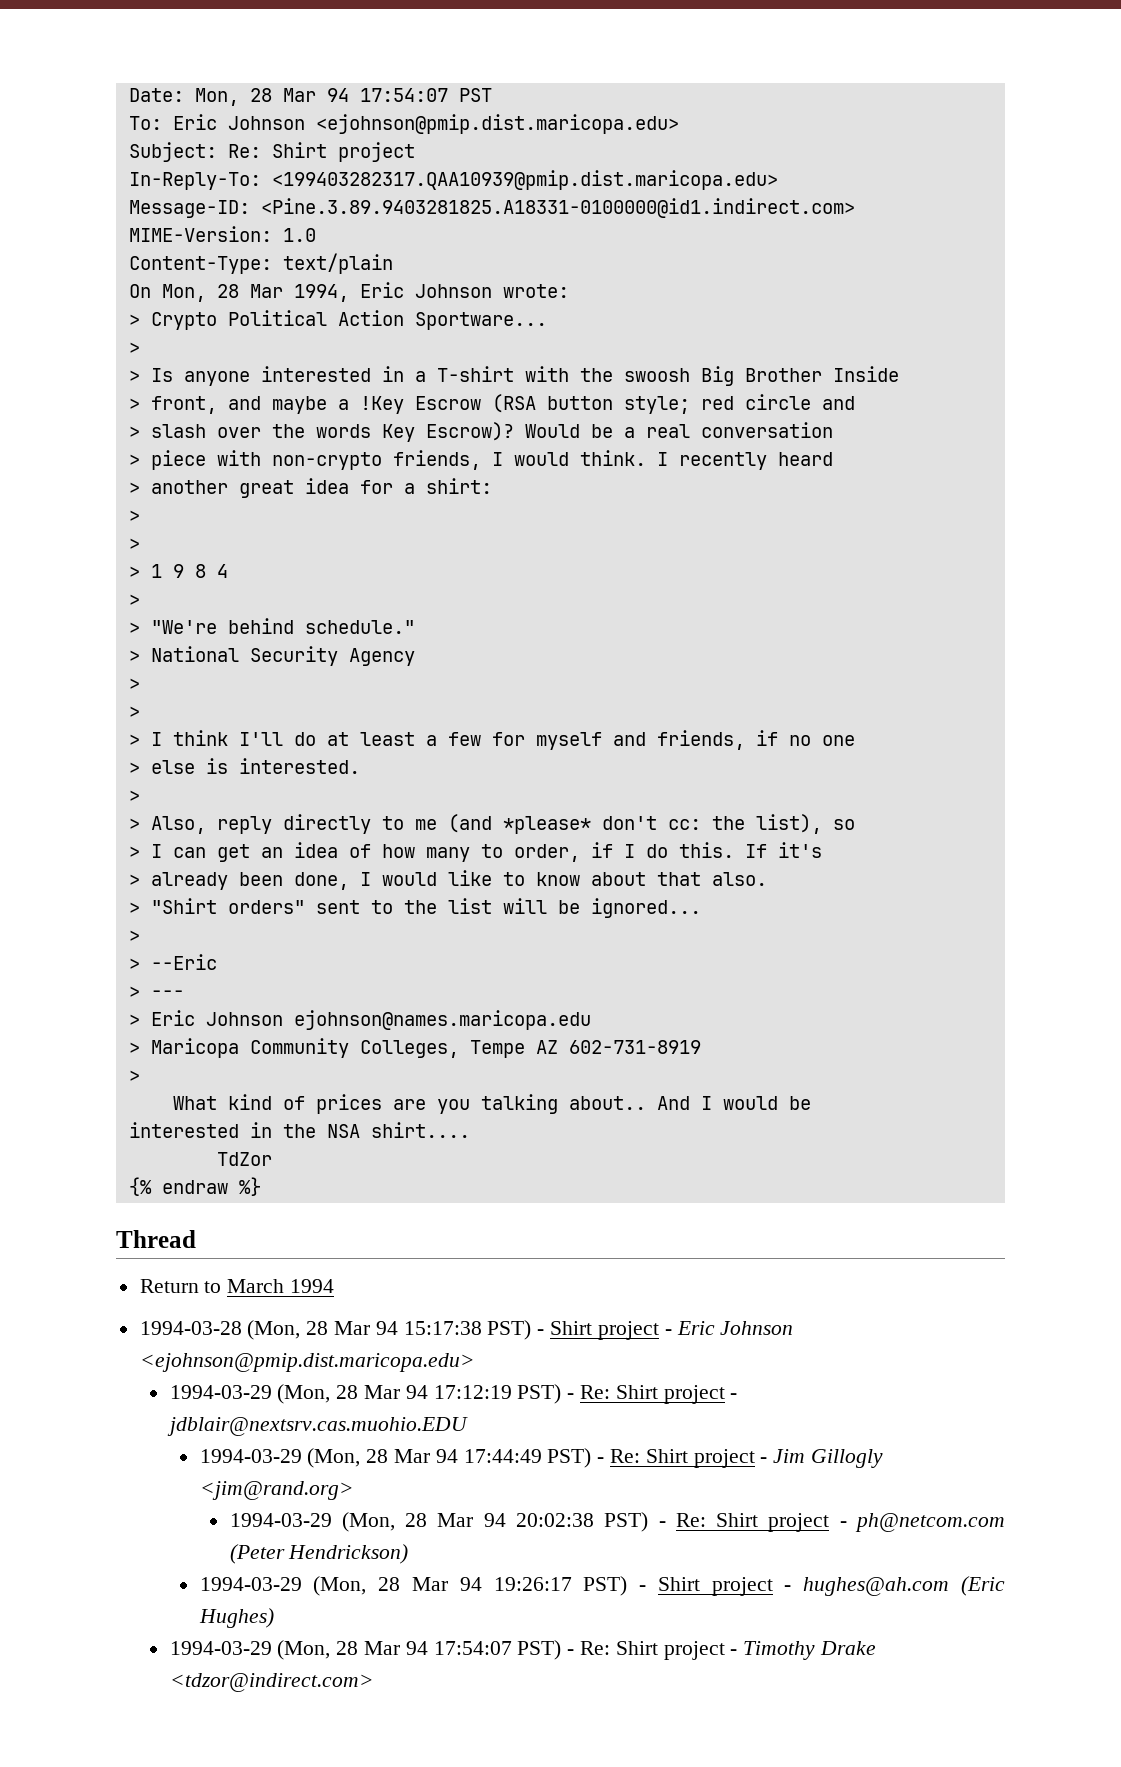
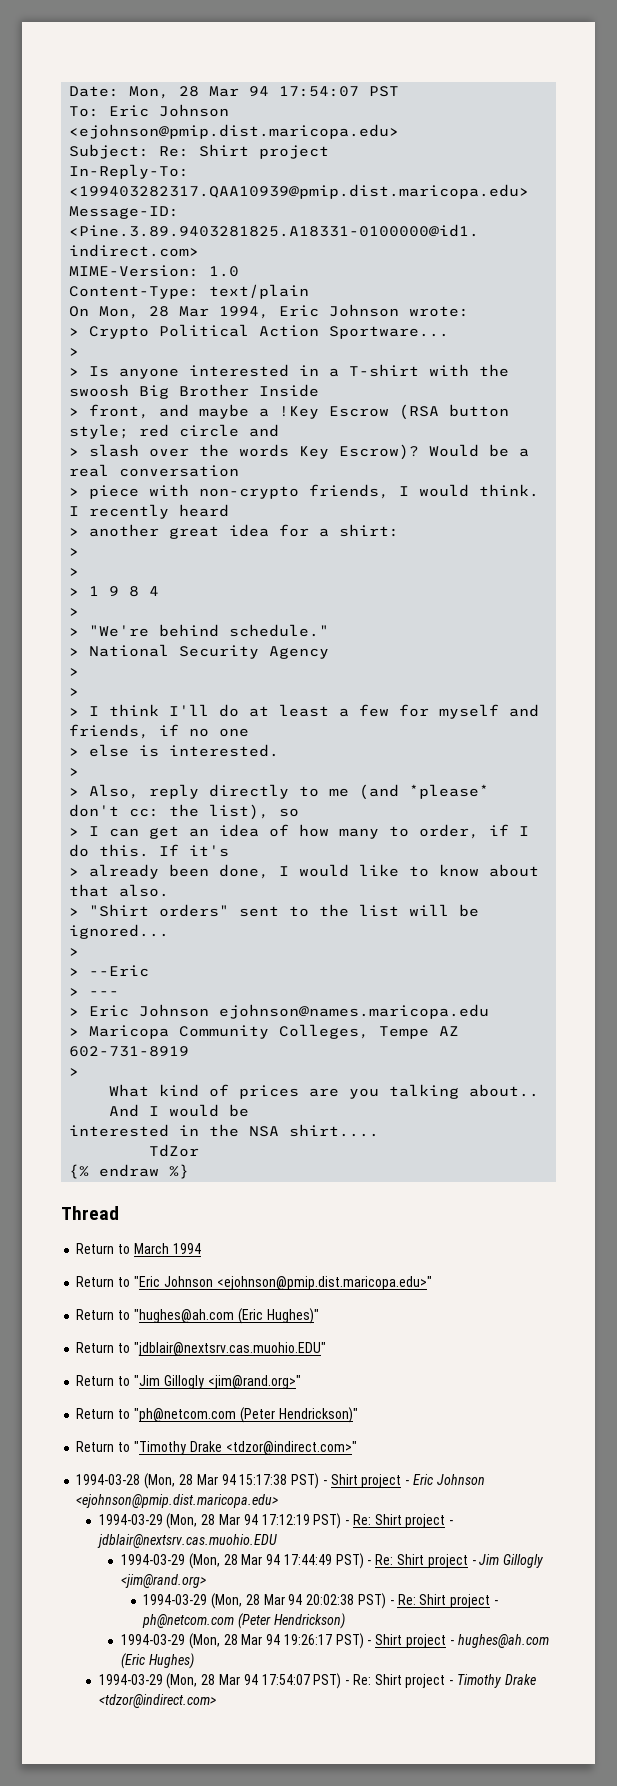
(335, 1286) none -> [76,1276,432,1290] [76,1308,319,1324] [76,1342,326,1356] [76,1375,301,1389] [76,1407,358,1423] [76,1441,357,1455] // Return to "Eric Johnson <ejohnson@pmip.dist.maricopa.edu>" // Return to "hughes@ah.com (Eric Hughes)" // Return to "jdblair@nextsrv.cas.muohio.EDU" // Return to "Jim Gillogly <jim@rand.org>" // Return to "ph@netcom.com (Peter Hendrickson)" // Return to "Timothy Drake <tdzor@indirect.com>"

